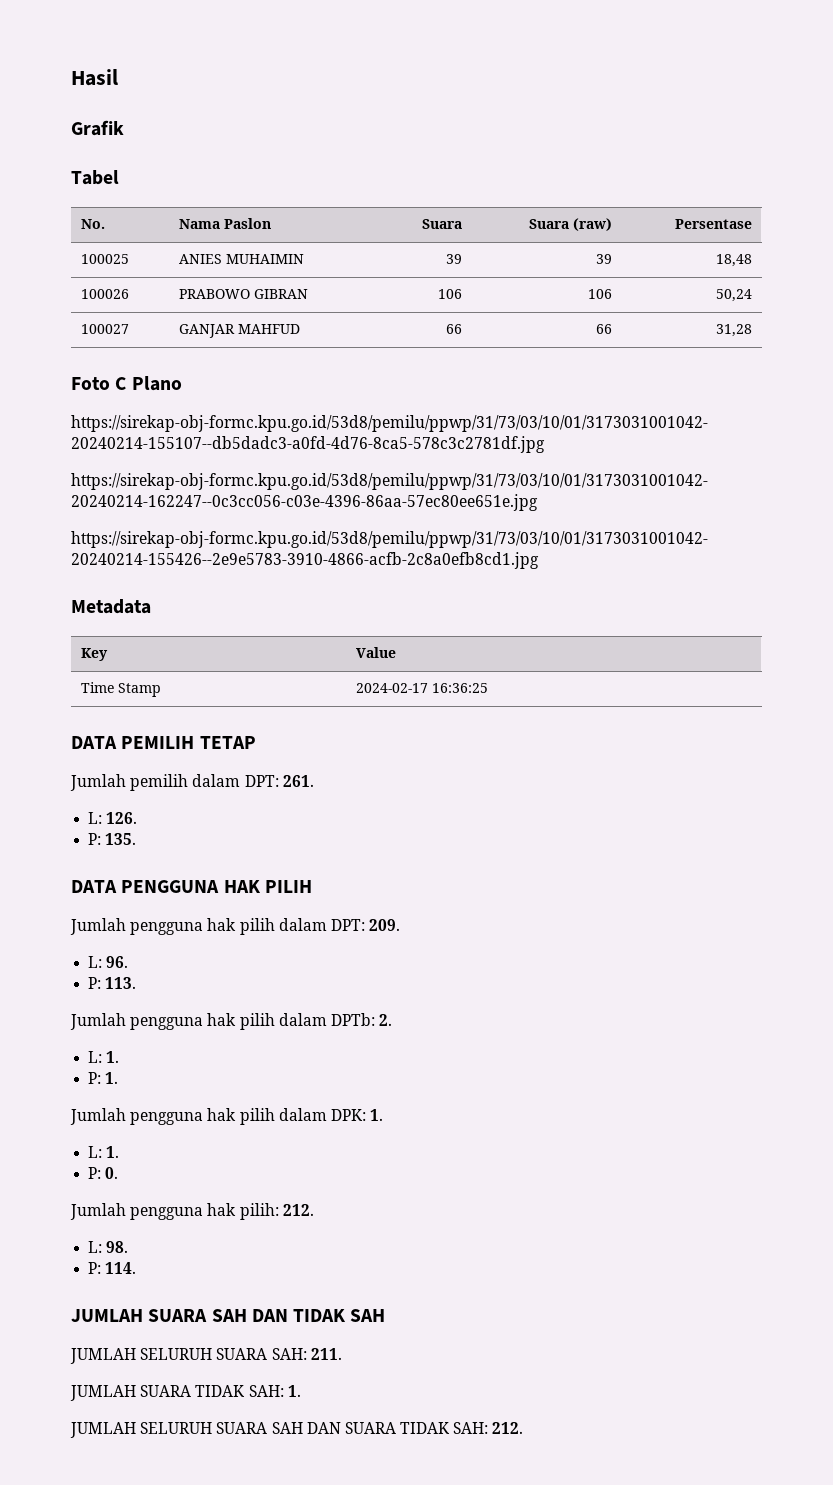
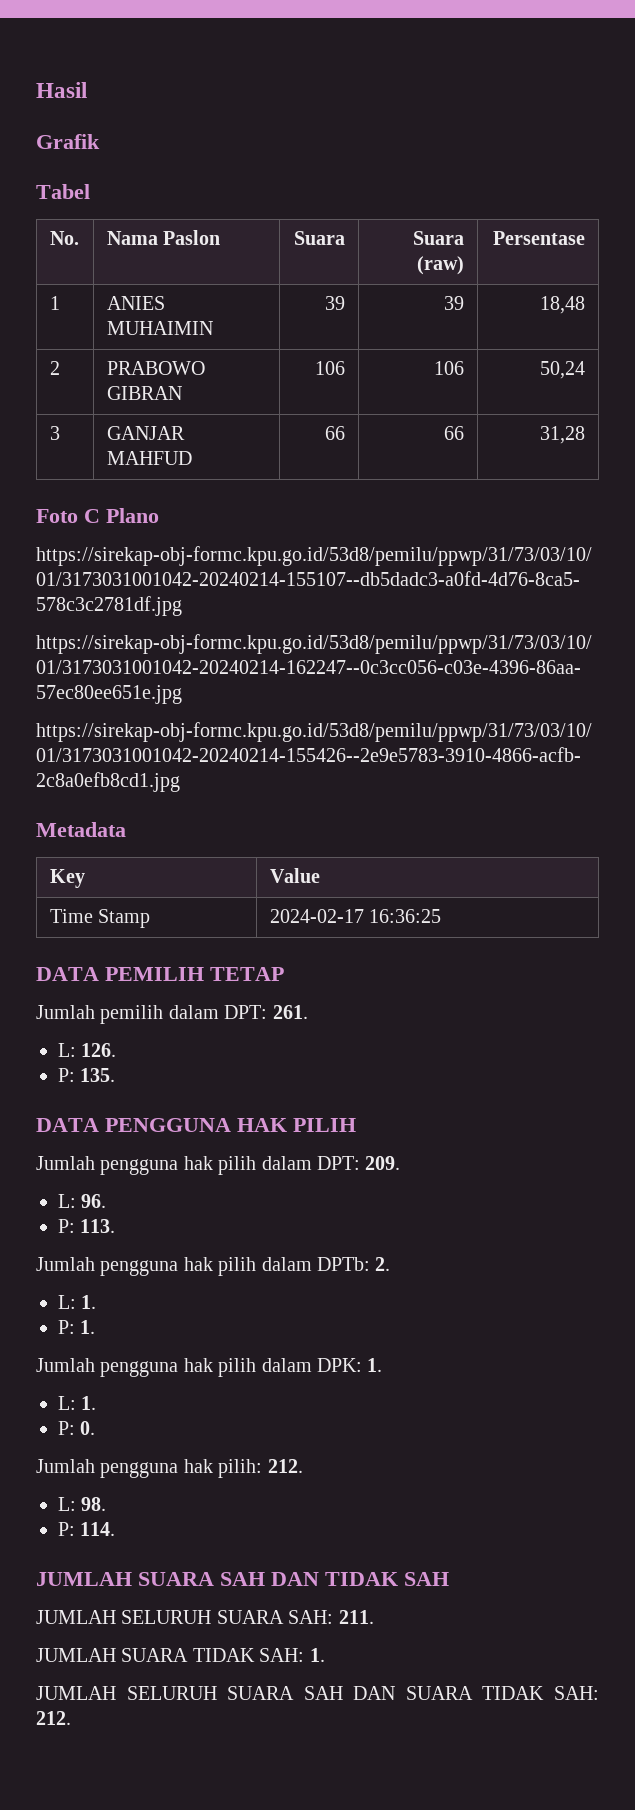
[81,254,130,264] 100025 -> [49,296,60,310] 1
[81,289,130,299] 100026 -> [49,361,60,375] 2
[81,324,130,334] 100027 -> [49,426,60,440] 3

